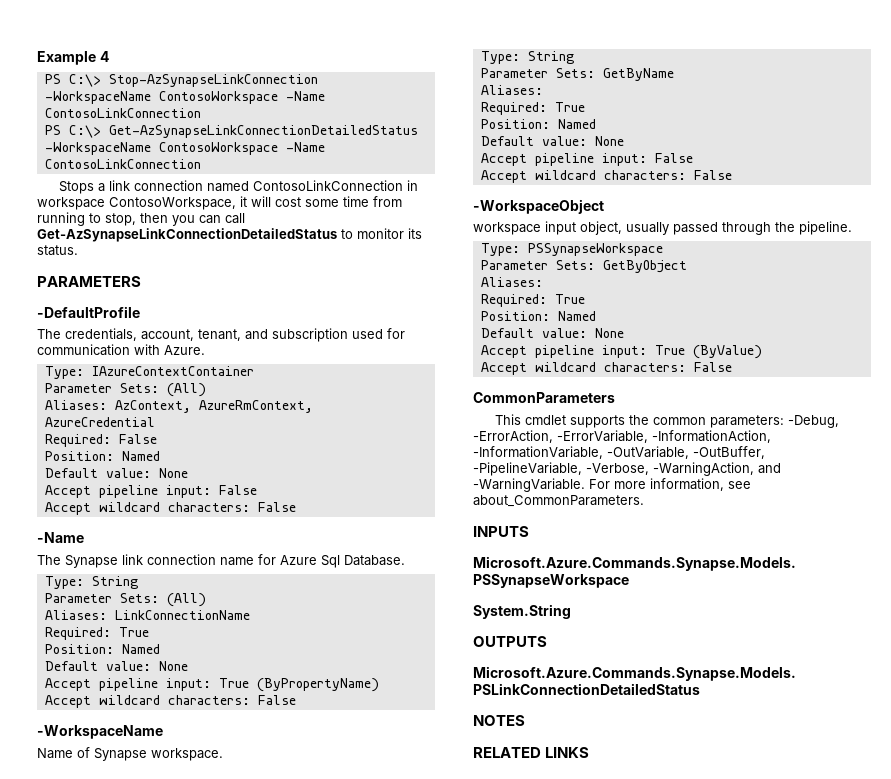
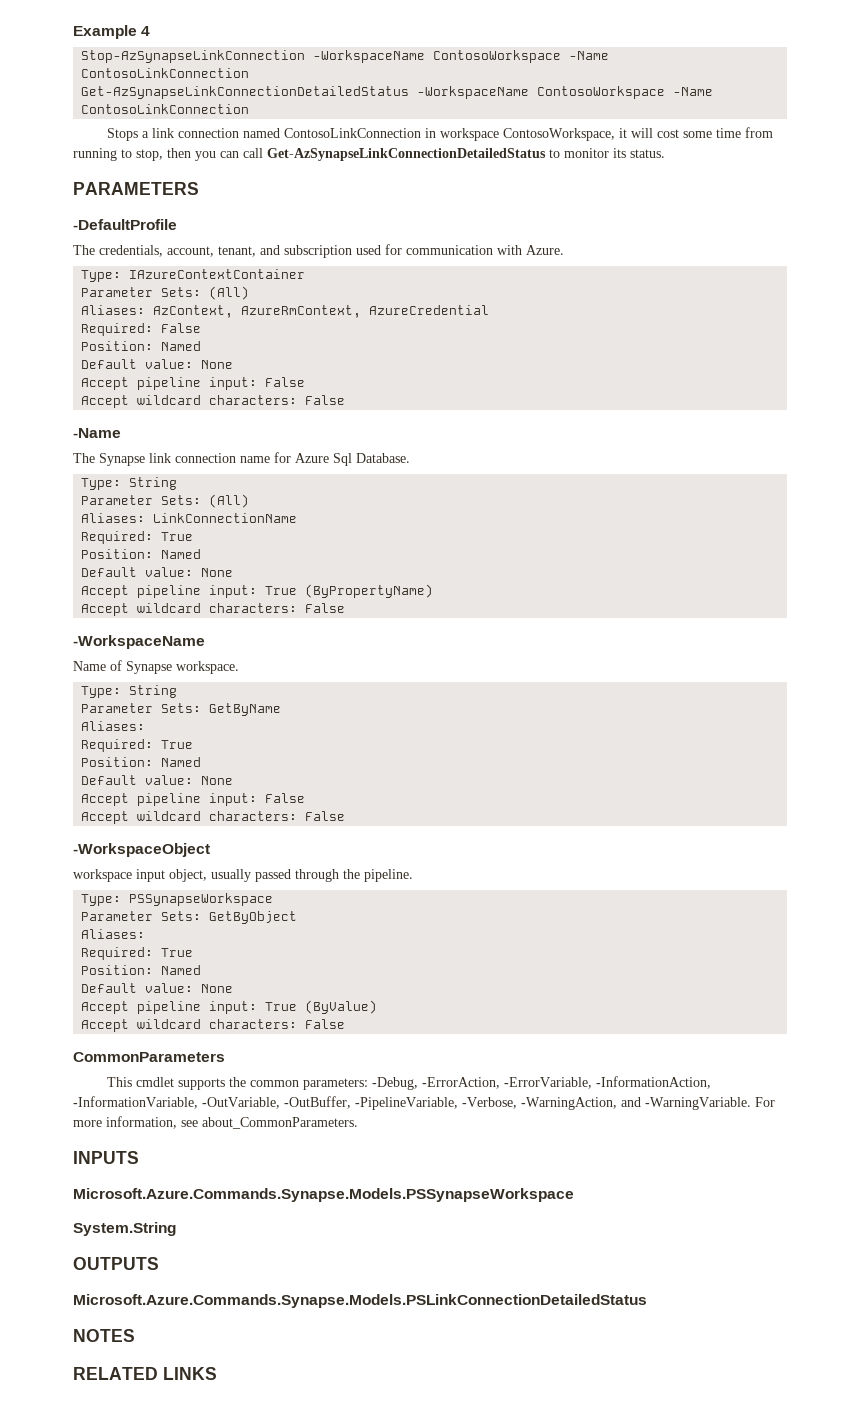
[44,74,101,87] PS C:\> -> (151, 31) none
[44,125,101,138] PS C:\> -> (250, 73) none

